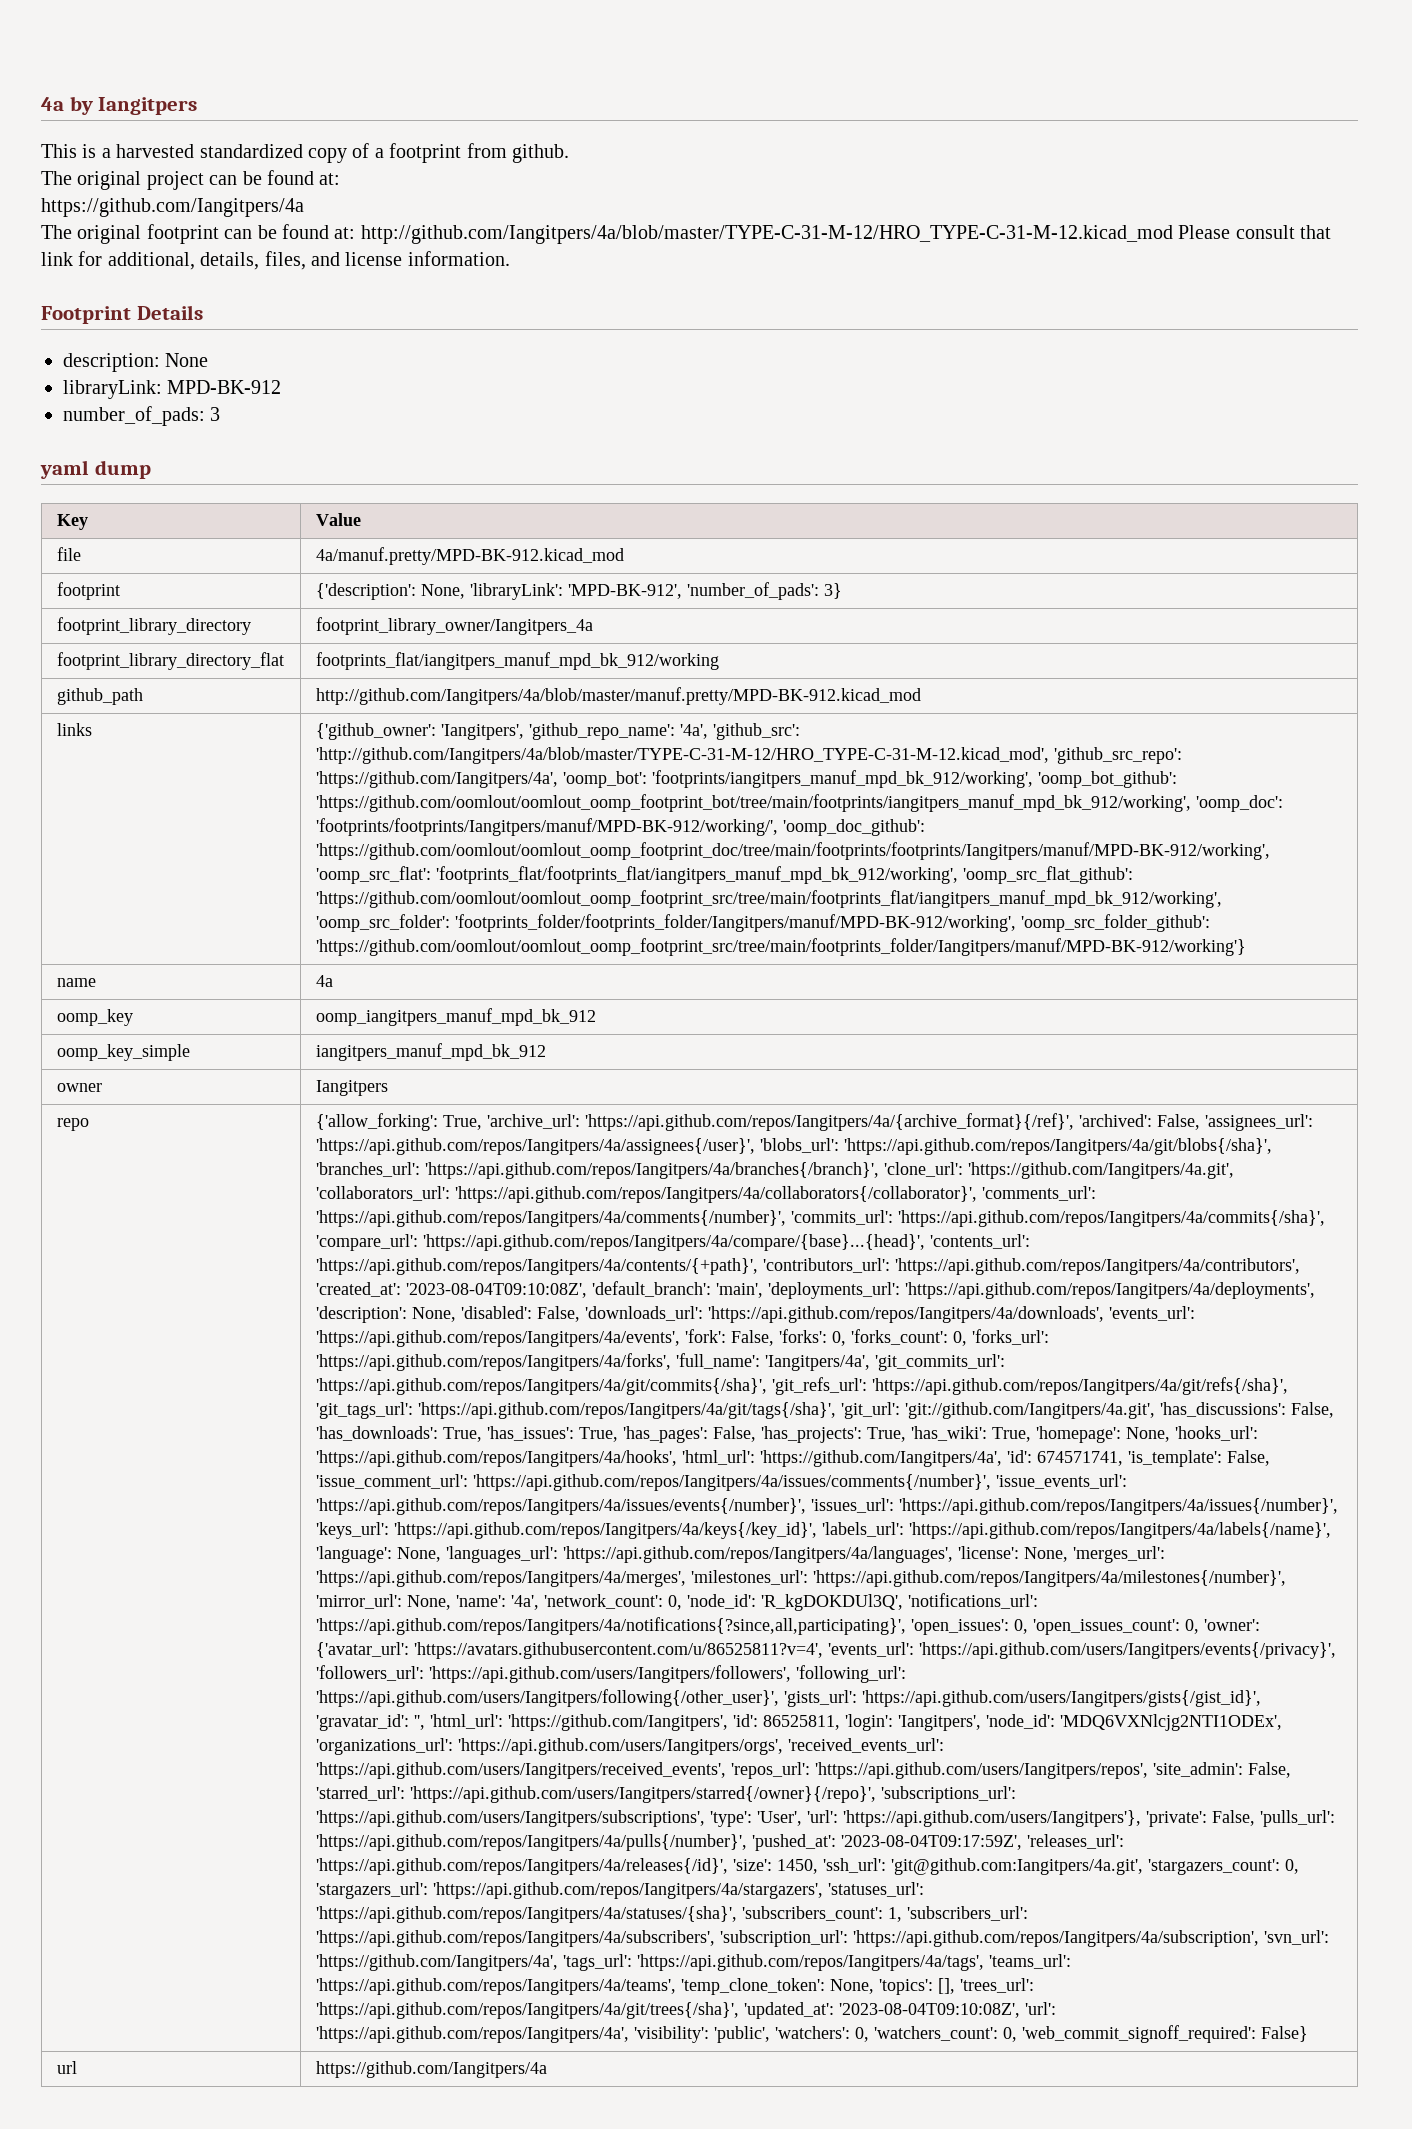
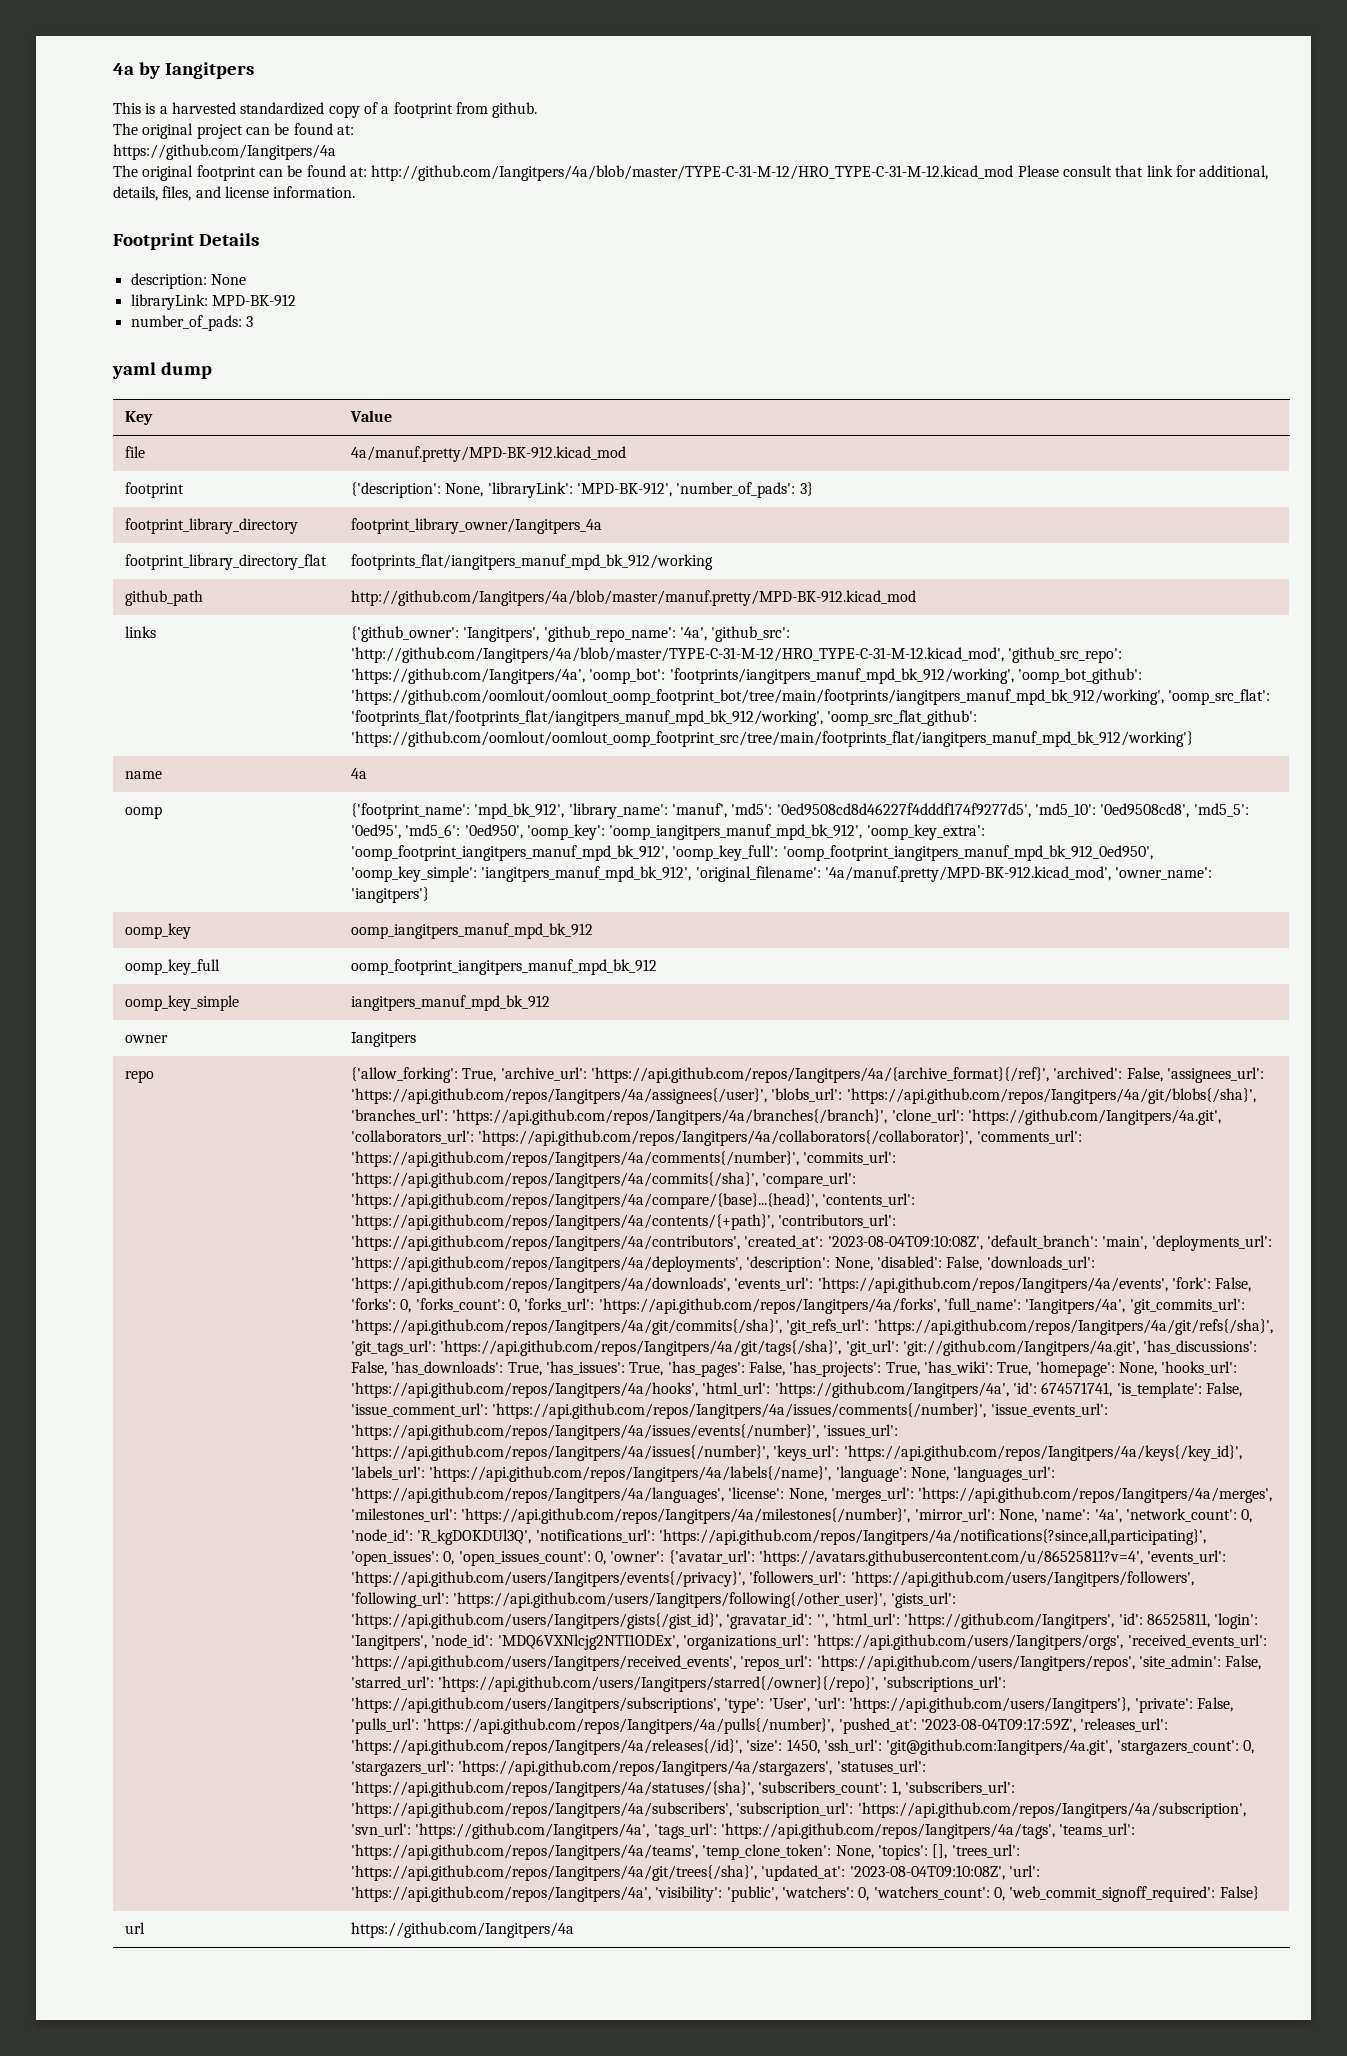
[1195,795,1283,812] [315,818,925,836] [315,842,1270,860] [315,866,1133,884] [315,890,1222,908] [315,914,1210,932] [315,938,1246,956] [56,978,96,987] [315,975,333,987] 'oomp_doc': 'footprints/footprints/Iangitpers/manuf/MPD-BK-912/working/', 'oomp_doc_github': 'https://github.com/oomlout/oomlout_oomp_footprint_doc/tree/main/footprints/footprints/Iangitpers/manuf/MPD-BK-912/working', 'oomp_src_flat': 'footprints_flat/footprints_flat/iangitpers_manuf_mpd_bk_912/working', 'oomp_src_flat_github': 'https://github.com/oomlout/oomlout_oomp_footprint_src/tree/main/footprints_flat/iangitpers_manuf_mpd_bk_912/working', 'oomp_src_folder': 'footprints_folder/footprints_folder/Iangitpers/manuf/MPD-BK-912/working', 'oomp_src_folder_github': 'https://github.com/oomlout/oomlout_oomp_footprint_src/tree/main/footprints_folder/Iangitpers/manuf/MPD-BK-912/working'} // name | 4a -> [1168,689,1271,705] [351,710,978,726] [351,731,1194,747] [125,771,163,779] [351,768,368,779] [125,806,163,819] [351,803,1249,819] [351,824,985,840] [351,845,1153,861] [351,866,1213,882] [351,887,430,903] 'oomp_src_flat': 'footprints_flat/footprints_flat/iangitpers_manuf_mpd_bk_912/working', 'oomp_src_flat_github': 'https://github.com/oomlout/oomlout_oomp_footprint_src/tree/main/footprints_flat/iangitpers_manuf_mpd_bk_912/working'} // name | 4a // oomp | {'footprint_name': 'mpd_bk_912', 'library_name': 'manuf', 'md5': '0ed9508cd8d46227f4dddf174f9277d5', 'md5_10': '0ed9508cd8', 'md5_5': '0ed95', 'md5_6': '0ed950', 'oomp_key': 'oomp_iangitpers_manuf_mpd_bk_912', 'oomp_key_extra': 'oomp_footprint_iangitpers_manuf_mpd_bk_912', 'oomp_key_full': 'oomp_footprint_iangitpers_manuf_mpd_bk_912_0ed950', 'oomp_key_simple': 'iangitpers_manuf_mpd_bk_912', 'original_filename': '4a/manuf.pretty/MPD-BK-912.kicad_mod', 'owner_name': 'iangitpers'}
(596, 1017) none -> [125,959,221,975] [351,959,658,975] // oomp_key_full | oomp_footprint_iangitpers_manuf_mpd_bk_912

